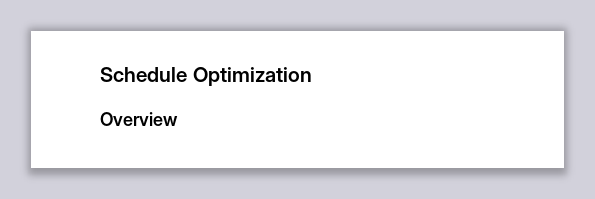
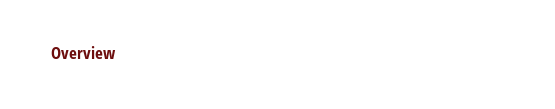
[100,67,312,86] Schedule Optimization // -> (51, 52) none

